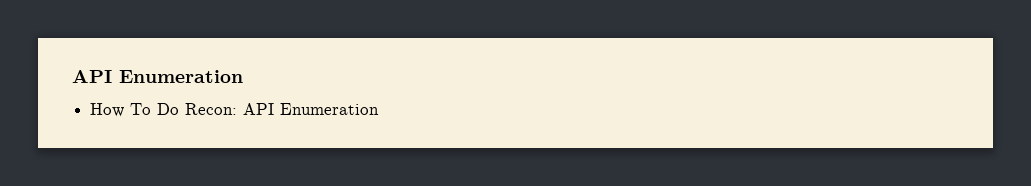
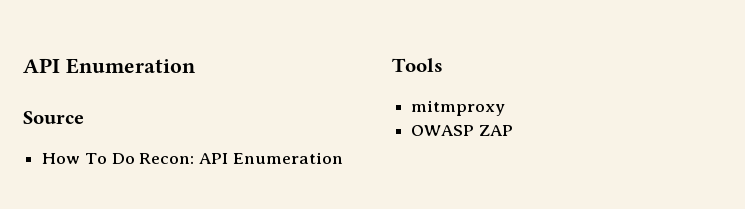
[72,70,243,83] API Enumeration -> [23,58,196,74] [23,111,84,124] API Enumeration // Source
(380, 109) none -> [392,58,443,72] [411,100,506,116] [411,125,513,136] // Tools // mitmproxy // OWASP ZAP

